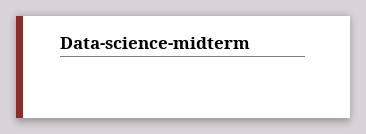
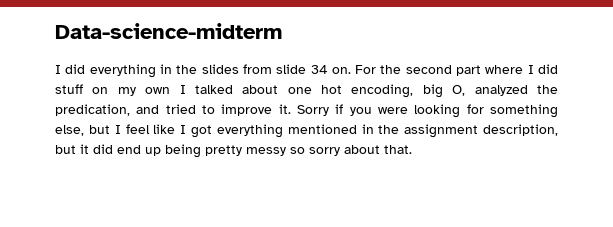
(250, 43) none -> [55,64,558,78] [55,84,558,98] [55,104,558,118] [55,124,558,138] [55,144,412,158] // I did everything in the slides from slide 34 on. For the second part where I did stuff on my own I talked about one hot encoding, big O, analyzed the predication, and tried to improve it. Sorry if you were looking for something else, but I feel like I got everything mentioned in the assignment description, but it did end up being pretty messy so sorry about that.

